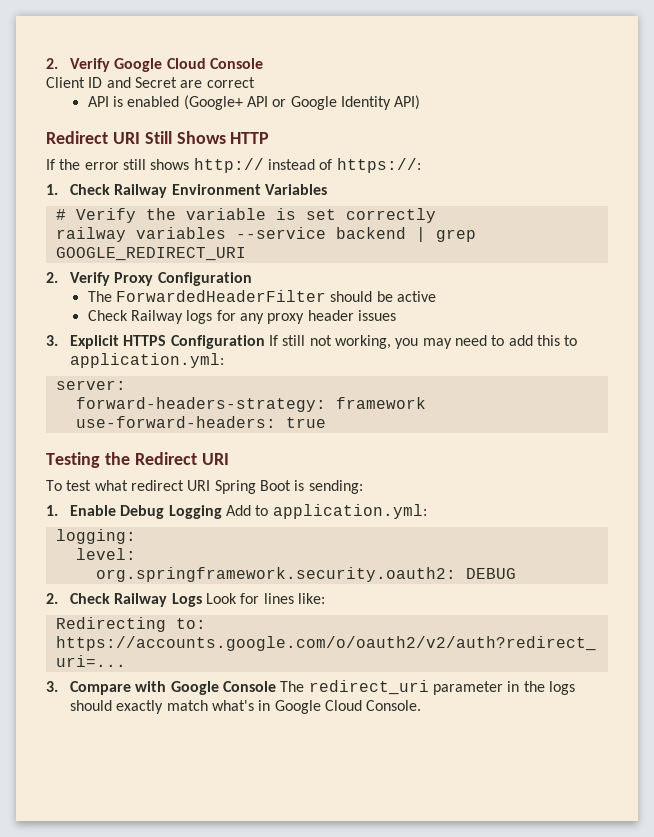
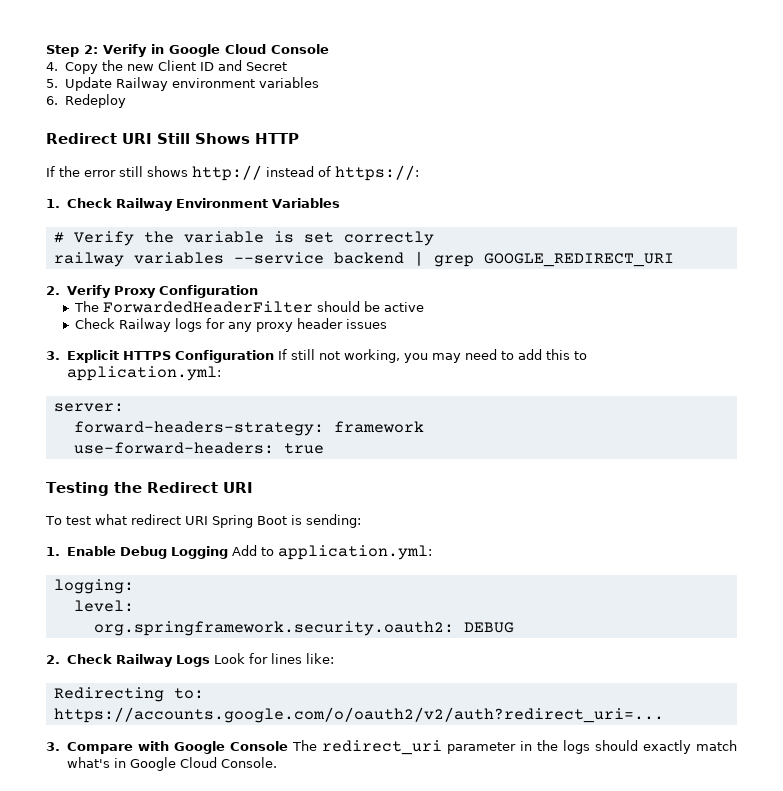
[46,58,111,72] 2. Verify -> [46,44,164,57] Step 2: Verify in
(264, 63) none -> [46,60,154,74] 4. Copy the new
[180,77,255,88] [87,95,421,110] are correct // API is enabled (Google+ API or Google Identity API) -> [46,77,319,91] [46,94,126,108] // 5. Update Railway environment variables // 6. Redeploy

